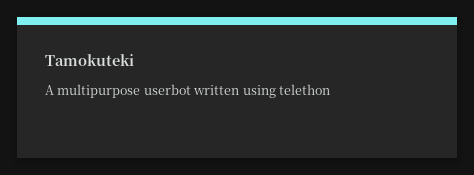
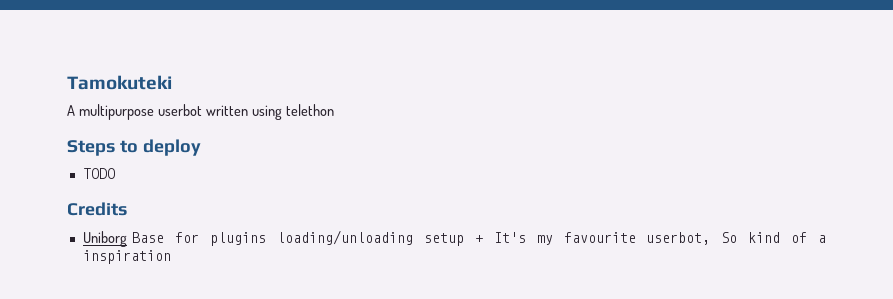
(330, 89) none -> [67,139,201,156] [82,168,115,179] [67,202,127,216] [82,230,827,247] [82,250,171,264] // Steps to deploy // TODO // Credits // Uniborg Base for plugins loading/unloading setup + It's my favourite userbot, So kind of a inspiration

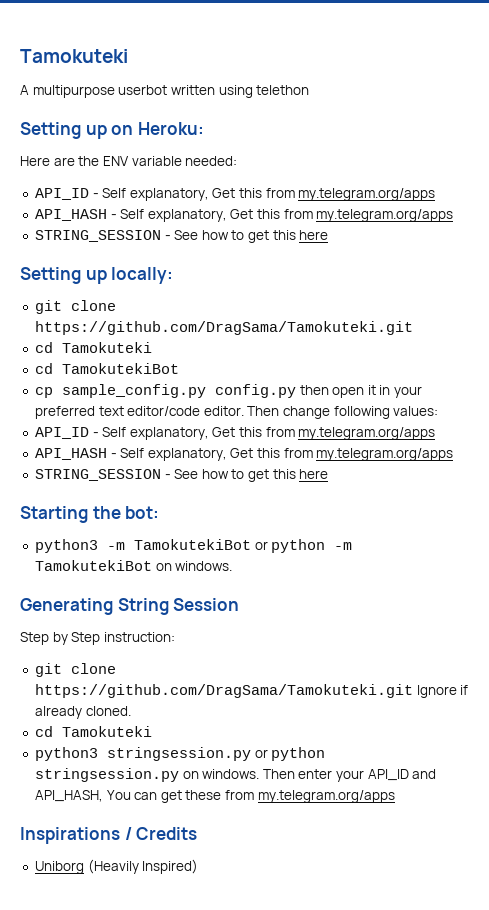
[67,139,201,156] [82,168,115,179] [67,202,127,216] [82,230,827,247] [82,250,171,264] Steps to deploy // TODO // Credits // Uniborg Base for plugins loading/unloading setup + It's my favourite userbot, So kind of a inspiration -> [20,122,204,139] [20,156,238,166] [34,188,436,201] [34,209,454,222] [34,230,329,243] [20,267,174,284] [34,300,116,314] [34,321,413,335] [34,342,152,353] [34,363,179,374] [34,384,423,398] [34,406,439,419] [34,427,436,440] [34,448,454,461] [34,469,329,482] [20,506,160,523] [34,539,353,553] [34,560,233,571] [20,598,240,615] [20,632,175,645] [34,663,116,677] [34,684,469,698] [34,706,131,719] [34,726,152,737] [34,747,326,761] [34,768,437,782] [34,790,395,803] [20,827,198,844] [34,859,199,874] Setting up on Heroku: // Here are the ENV variable needed: // API_ID - Self explanatory, Get this from my.telegram.org/apps // API_HASH - Self explanatory, Get this from my.telegram.org/apps // STRING_SESSION - See how to get this here // Setting up locally: // git clone https://github.com/DragSama/Tamokuteki.git // cd Tamokuteki // cd TamokutekiBot // cp sample_config.py config.py then open it in your preferred text editor/code editor. Then change following values: // API_ID - Self explanatory, Get this from my.telegram.org/apps // API_HASH - Self explanatory, Get this from my.telegram.org/apps // STRING_SESSION - See how to get this here // Starting the bot: // python3 -m TamokutekiBot or python -m TamokutekiBot on windows. // Generating String Session // Step by Step instruction: // git clone https://github.com/DragSama/Tamokuteki.git Ignore if already cloned. // cd Tamokuteki // python3 stringsession.py or python stringsession.py on windows. Then enter your API_ID and API_HASH, You can get these from my.telegram.org/apps // Inspirations / Credits // Uniborg (Heavily Inspired)

